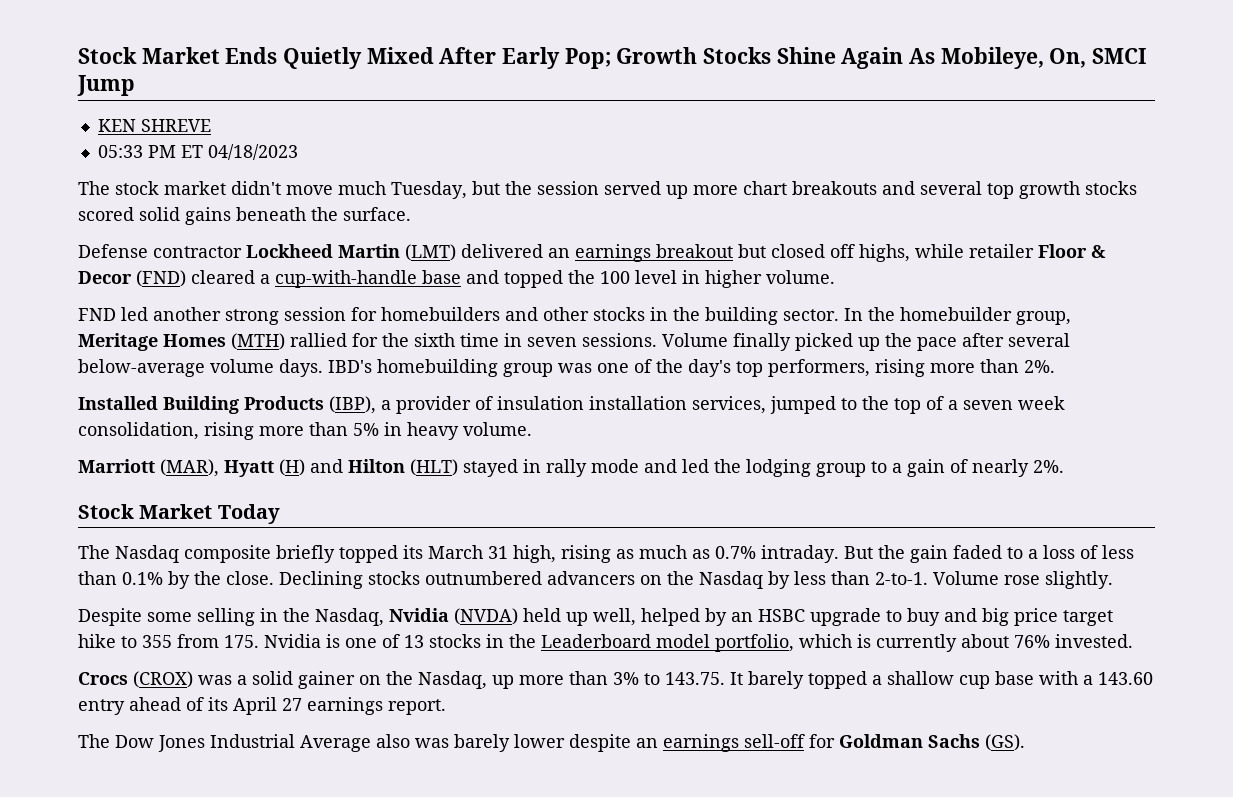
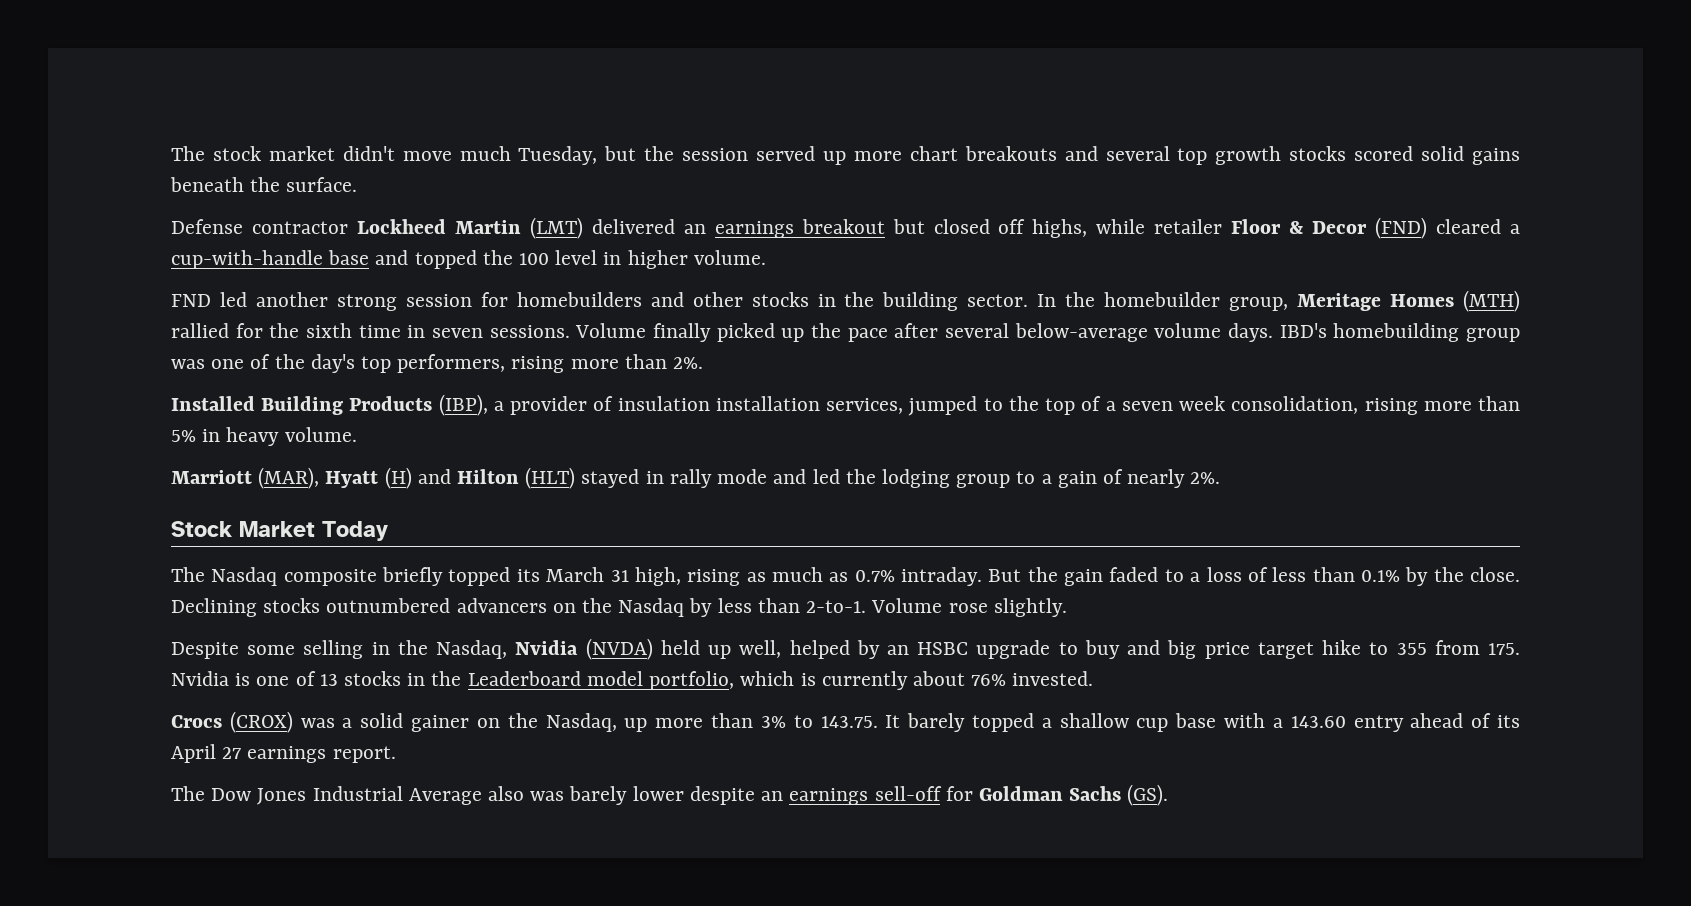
[78,47,1147,69] [77,75,135,96] [97,119,211,132] [97,144,298,160] Stock Market Ends Quietly Mixed After Early Pop; Growth Stocks Shine Again As Mobileye, On, SMCI Jump // KEN SHREVE // 05:33 PM ET 04/18/2023 // -> (171, 153) none

